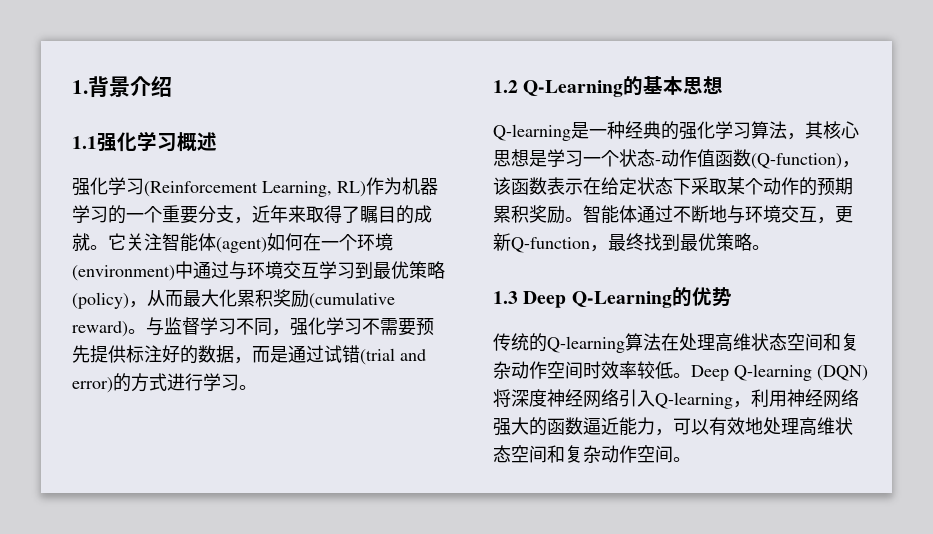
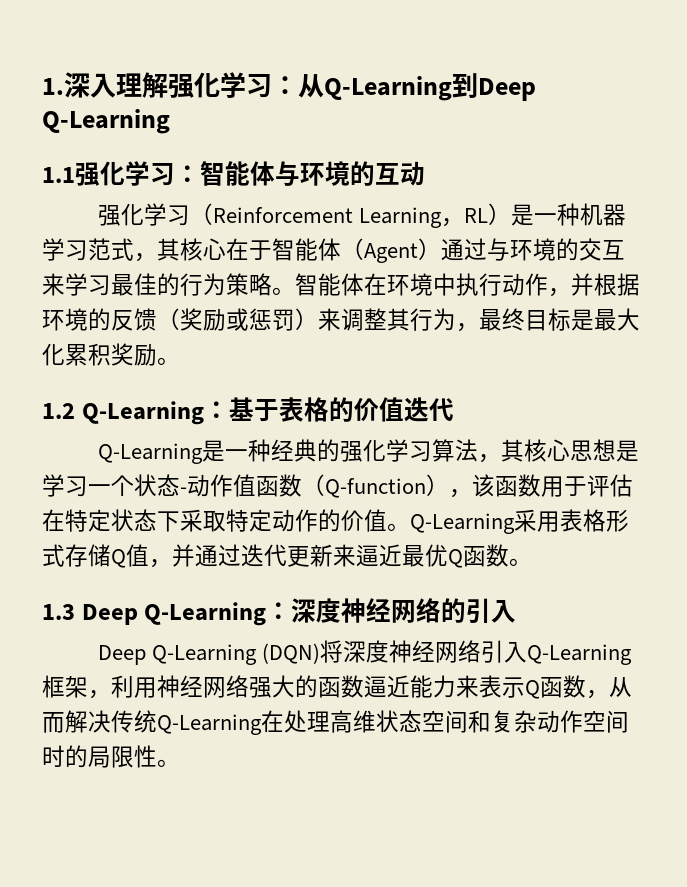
[88,76,172,98] [72,131,217,152] [72,177,438,197] [72,205,432,224] [72,233,393,253] [72,261,445,281] [72,289,395,309] [72,317,434,337] [72,345,426,365] [72,373,257,393] [493,75,724,97] [493,124,571,141] 背景介绍 // 1.1强化学习概述 // 强化学习(Reinforcement Learning, RL)作为机器学习的一个重要分支，近年来取得了瞩目的成就。它关注智能体(agent)如何在一个环境(environment)中通过与环境交互学习到最优策略(policy)，从而最大化累积奖励(cumulative reward)。与监督学习不同，强化学习不需要预先提供标注好的数据，而是通过试错(trial and error)的方式进行学习。 // 1.2 Q-Learning的基本思想 // Q-learning -> [64,72,536,101] [42,109,170,134] [42,161,425,186] [97,203,626,228] [42,238,625,263] [42,273,640,297] [42,308,640,332] [42,343,180,366] [42,397,454,425] [97,443,203,464] 深入理解强化学习：从Q-Learning到Deep Q-Learning // 1.1强化学习：智能体与环境的互动 // 强化学习（Reinforcement Learning，RL）是一种机器学习范式，其核心在于智能体（Agent）通过与环境的交互来学习最佳的行为策略。智能体在环境中执行动作，并根据环境的反馈（奖励或惩罚）来调整其行为，最终目标是最大化累积奖励。 // 1.2 Q-Learning：基于表格的价值迭代 // Q-Learning
[751,153,860,169] [493,177,853,196] [493,205,853,224] [493,233,770,253] [493,287,732,308] [493,333,661,353] (Q-function)，该函数表示在给定状态下采取某个动作的预期累积奖励。智能体通过不断地与环境交互，更新Q-function，最终找到最优策略。 // 1.3 Deep Q-Learning的优势 // 传统的Q-learning算法 -> [302,474,633,498] [42,509,629,534] [42,544,532,568] [42,598,517,626] [97,640,633,665] [42,675,632,699] [42,710,262,735] （Q-function），该函数用于评估在特定状态下采取特定动作的价值。Q-Learning采用表格形式存储Q值，并通过迭代更新来逼近最优Q函数。 // 1.3 Deep Q-Learning：深度神经网络的引入 // Deep Q-Learning (DQN)将深度神经网络引入Q-Learning框架，利用神经网络强大的函数逼近能力来表示Q函数，从而解决传统Q-Learning
[601,361,868,381] [493,389,859,409] [493,417,853,436] [493,445,673,463] 效率较低。Deep Q-learning (DQN)将深度神经网络引入Q-learning，利用神经网络强大的函数逼近能力，可以有效地处理高维状态空间和复杂动作空间 -> [65,745,157,768] 的局限性

